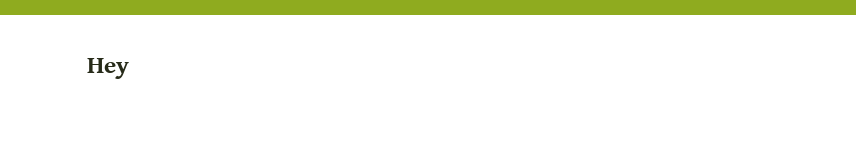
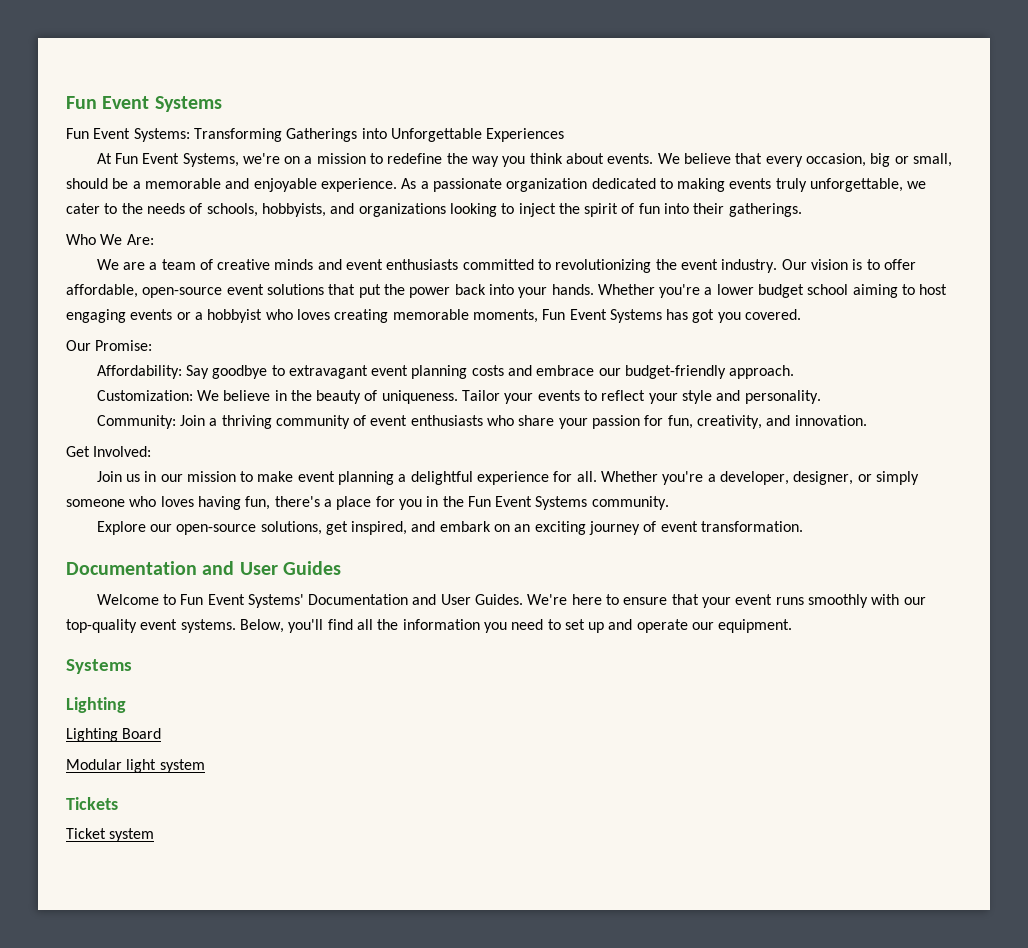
[87,58,129,79] Hey -> [66,96,222,112] [66,128,565,142] [96,153,952,167] [66,178,927,192] [66,203,802,217] [66,234,154,245] [96,259,916,273] [66,284,948,298] [66,309,802,323] [66,340,153,351] [96,365,795,379] [96,390,821,404] [96,415,867,429] [66,446,152,457] [96,471,919,485] [66,496,669,510] [96,521,804,535] [66,561,342,575] [96,594,926,608] [66,619,793,633] [66,659,132,674] [66,697,126,713] [66,728,162,742] [66,759,205,773] [66,797,118,810] [66,828,155,842] Fun Event Systems // Fun Event Systems: Transforming Gatherings into Unforgettable Experiences // At Fun Event Systems, we're on a mission to redefine the way you think about events. We believe that every occasion, big or small, should be a memorable and enjoyable experience. As a passionate organization dedicated to making events truly unforgettable, we cater to the needs of schools, hobbyists, and organizations looking to inject the spirit of fun into their gatherings. // Who We Are: // We are a team of creative minds and event enthusiasts committed to revolutionizing the event industry. Our vision is to offer affordable, open-source event solutions that put the power back into your hands. Whether you're a lower budget school aiming to host engaging events or a hobbyist who loves creating memorable moments, Fun Event Systems has got you covered. // Our Promise: // Affordability: Say goodbye to extravagant event planning costs and embrace our budget-friendly approach. // Customization: We believe in the beauty of uniqueness. Tailor your events to reflect your style and personality. // Community: Join a thriving community of event enthusiasts who share your passion for fun, creativity, and innovation. // Get Involved: // Join us in our mission to make event planning a delightful experience for all. Whether you're a developer, designer, or simply someone who loves having fun, there's a place for you in the Fun Event Systems community. // Explore our open-source solutions, get inspired, and embark on an exciting journey of event transformation. // Documentation and User Guides // Welcome to Fun Event Systems' Documentation and User Guides. We're here to ensure that your event runs smoothly with our top-quality event systems. Below, you'll find all the information you need to set up and operate our equipment. // Systems // Lighting // Lighting Board // Modular light system // Tickets // Ticket system

